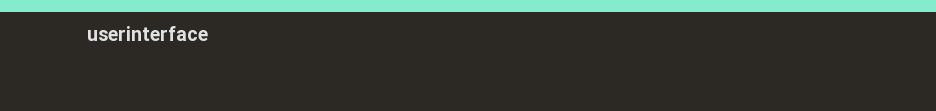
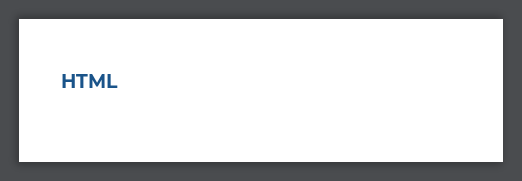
[87,26,208,41] userinterface -> [61,74,118,88] HTML

